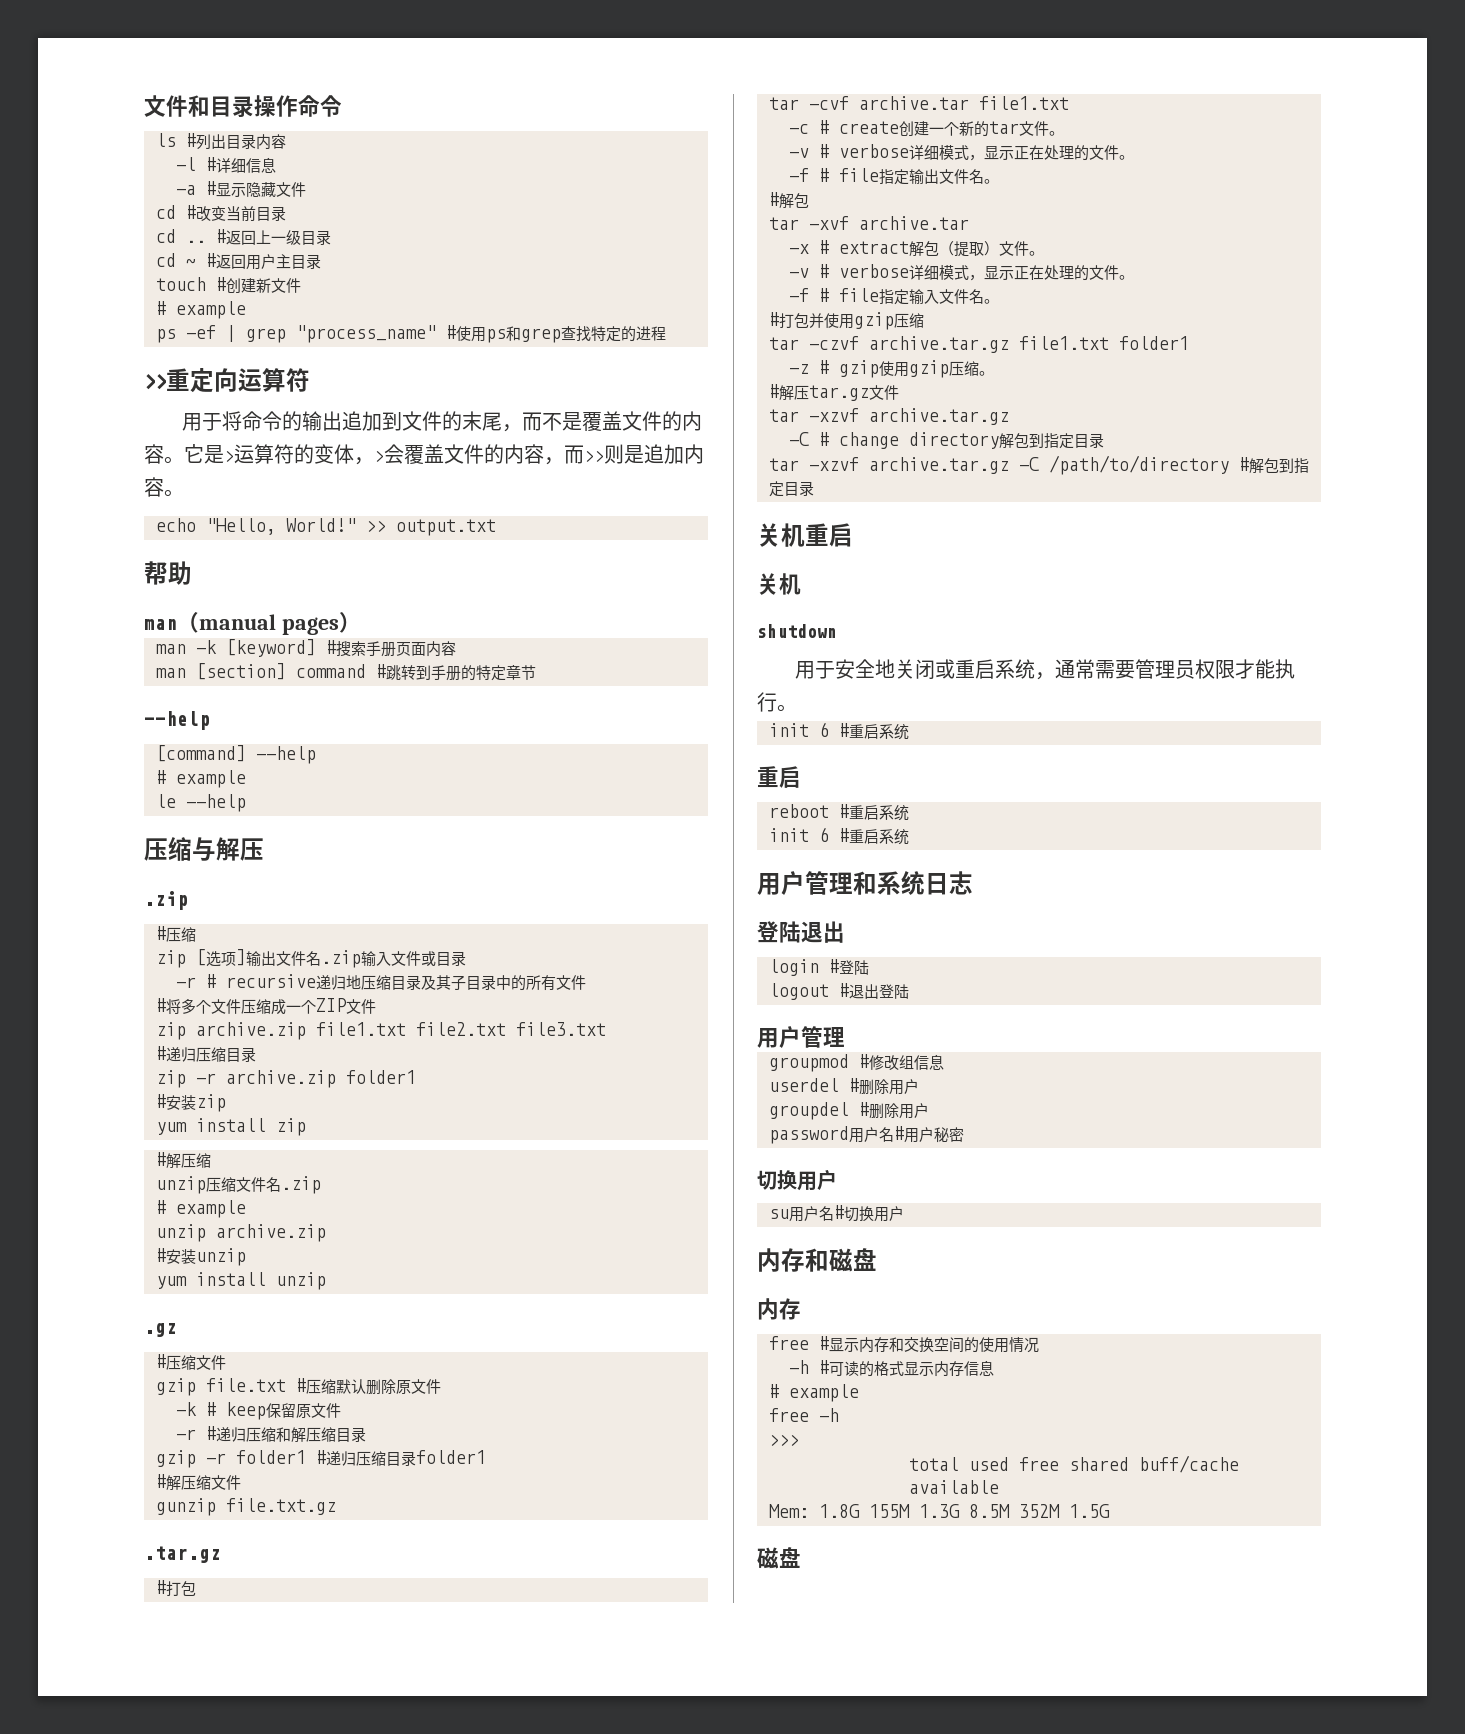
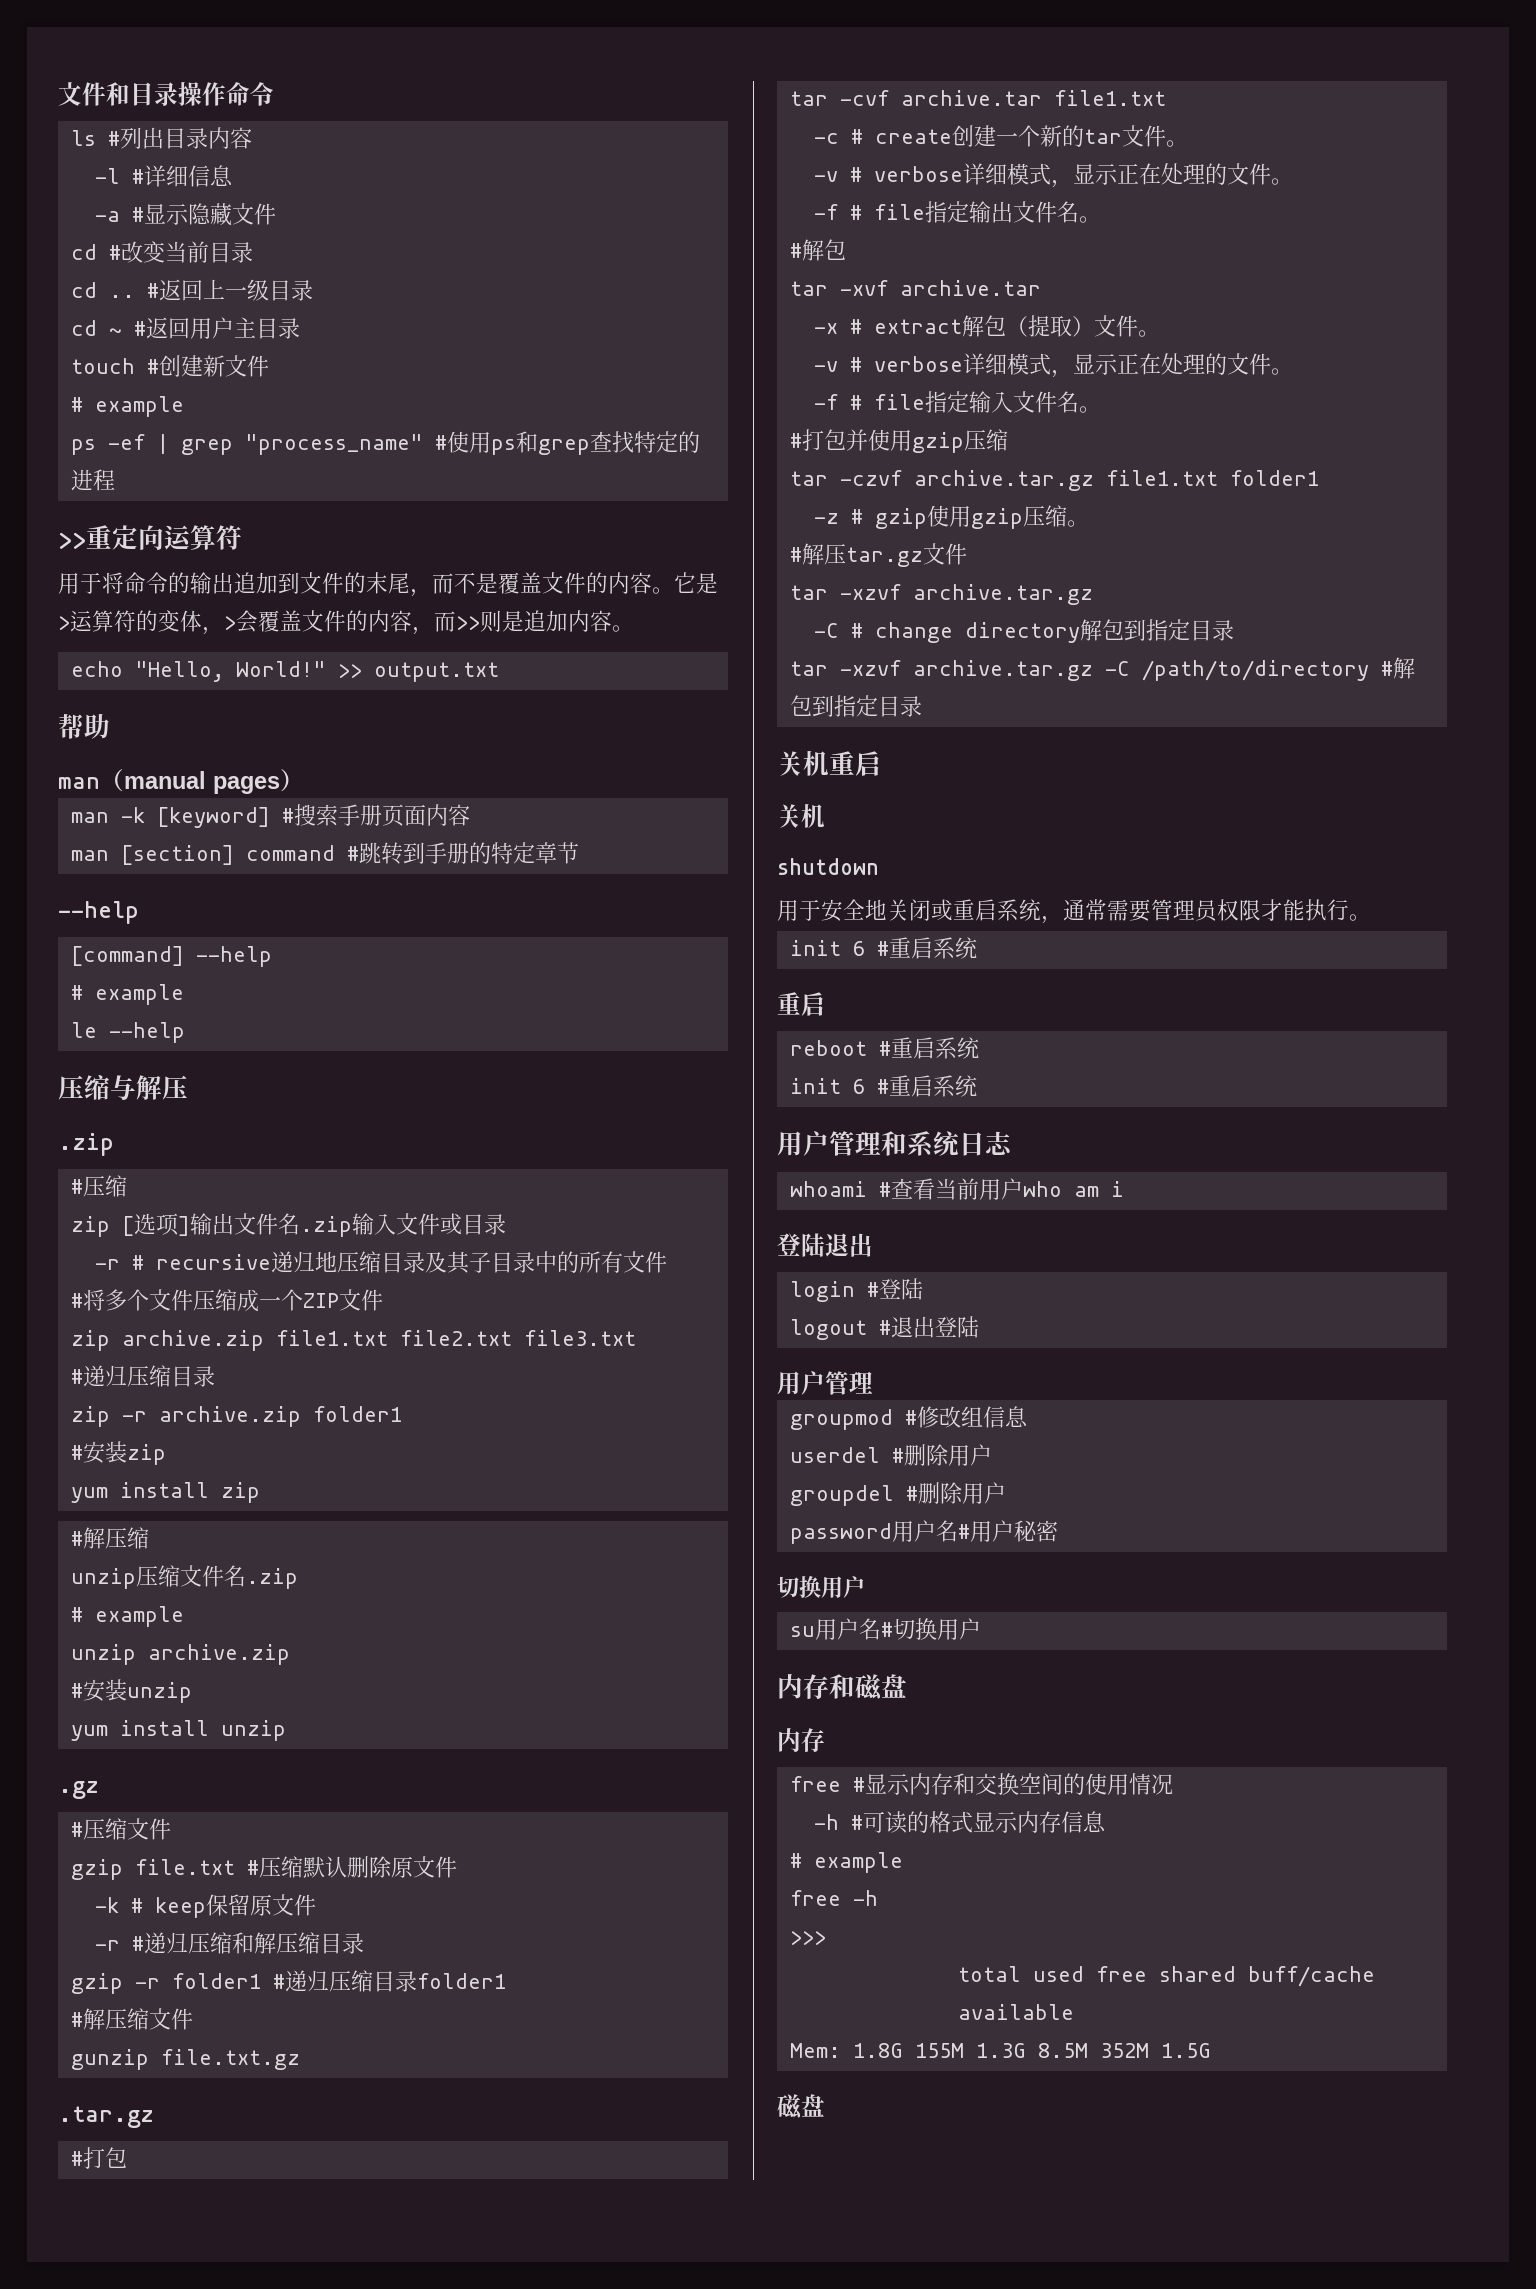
(973, 883) none -> [789,1178,1124,1200] // whoami #查看当前用户who am i

